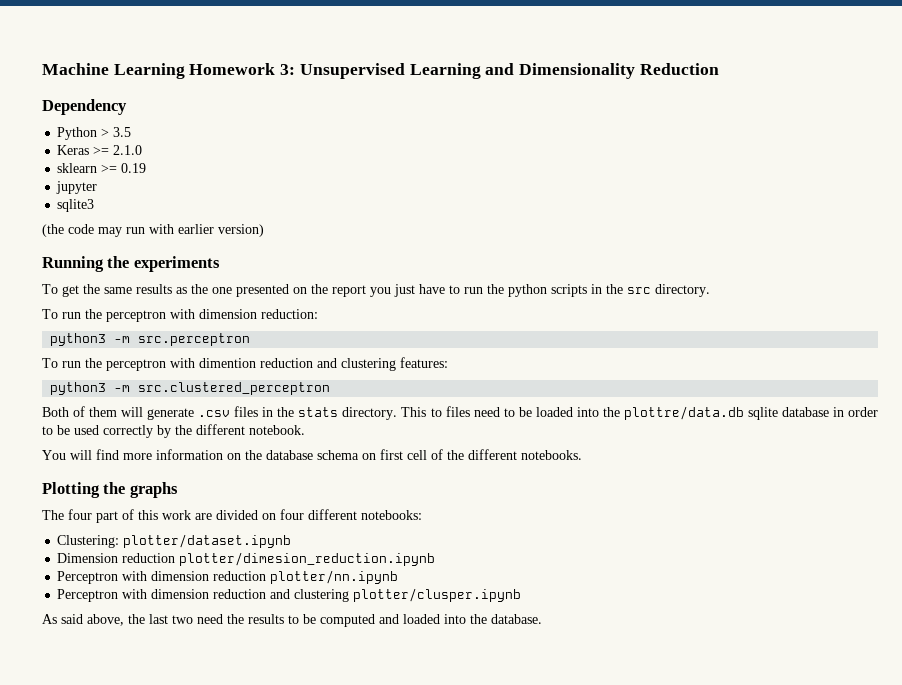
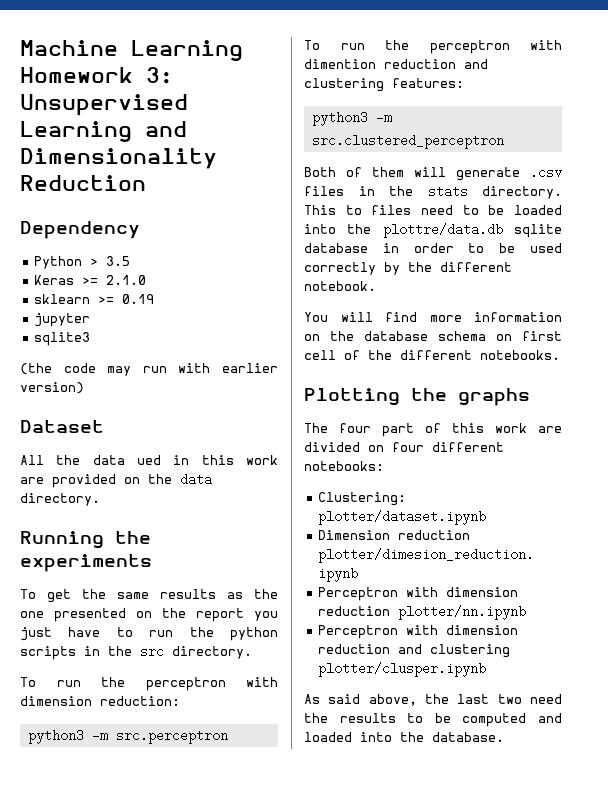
(264, 230) none -> [20,420,104,433] [20,455,278,465] [20,473,212,488] [20,493,100,506] // Dataset // All the data ued in this work are provided on the data directory.

